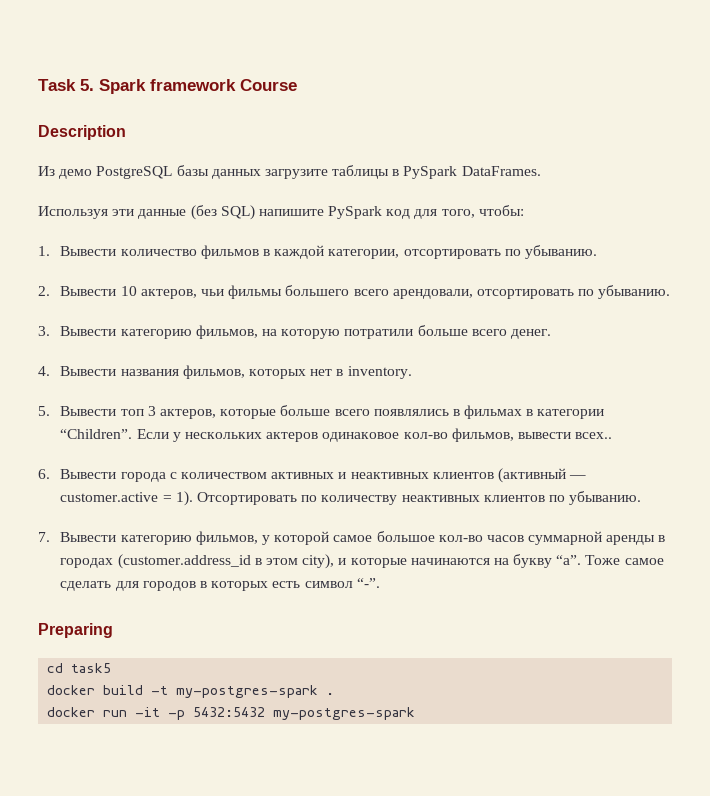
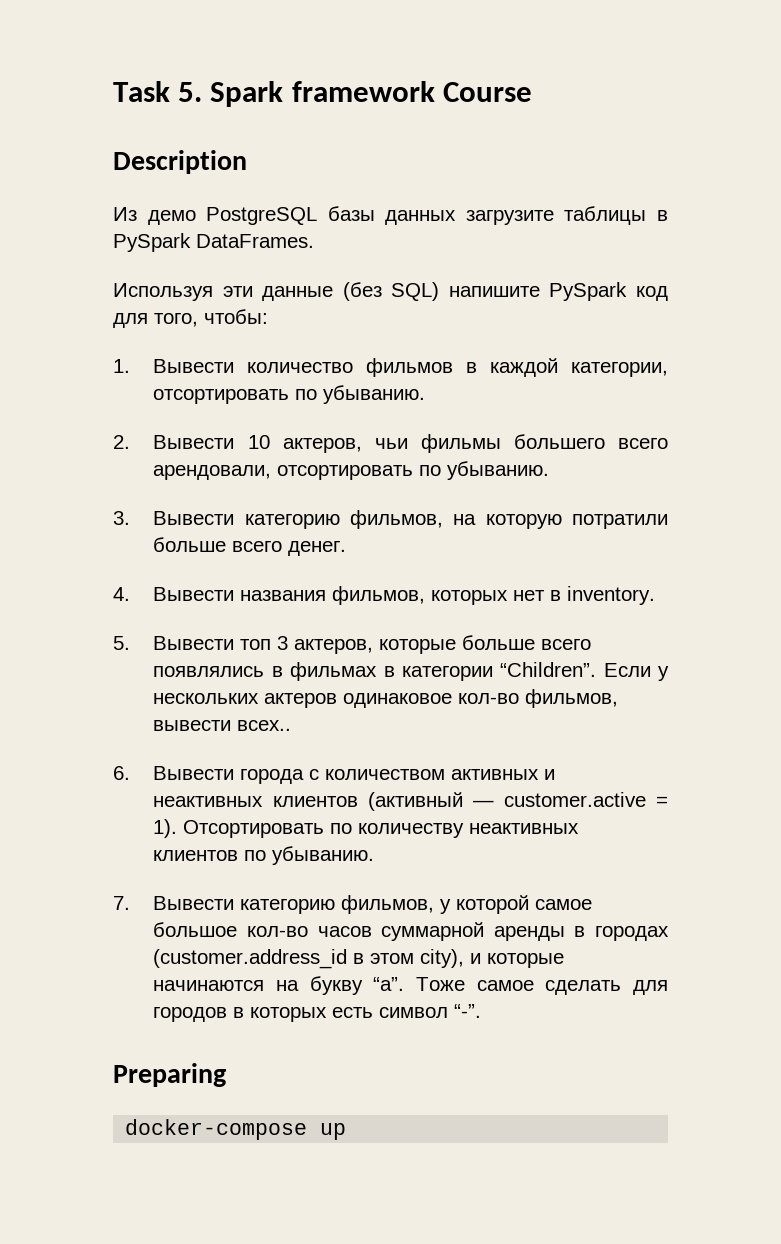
[47,663,112,673] [47,685,335,698] [47,707,416,720] cd task5 // docker build -t my-postgres-spark . // docker run -it -p 5432:5432 my-postgres-spark -> [125,1119,347,1140] docker-compose up

